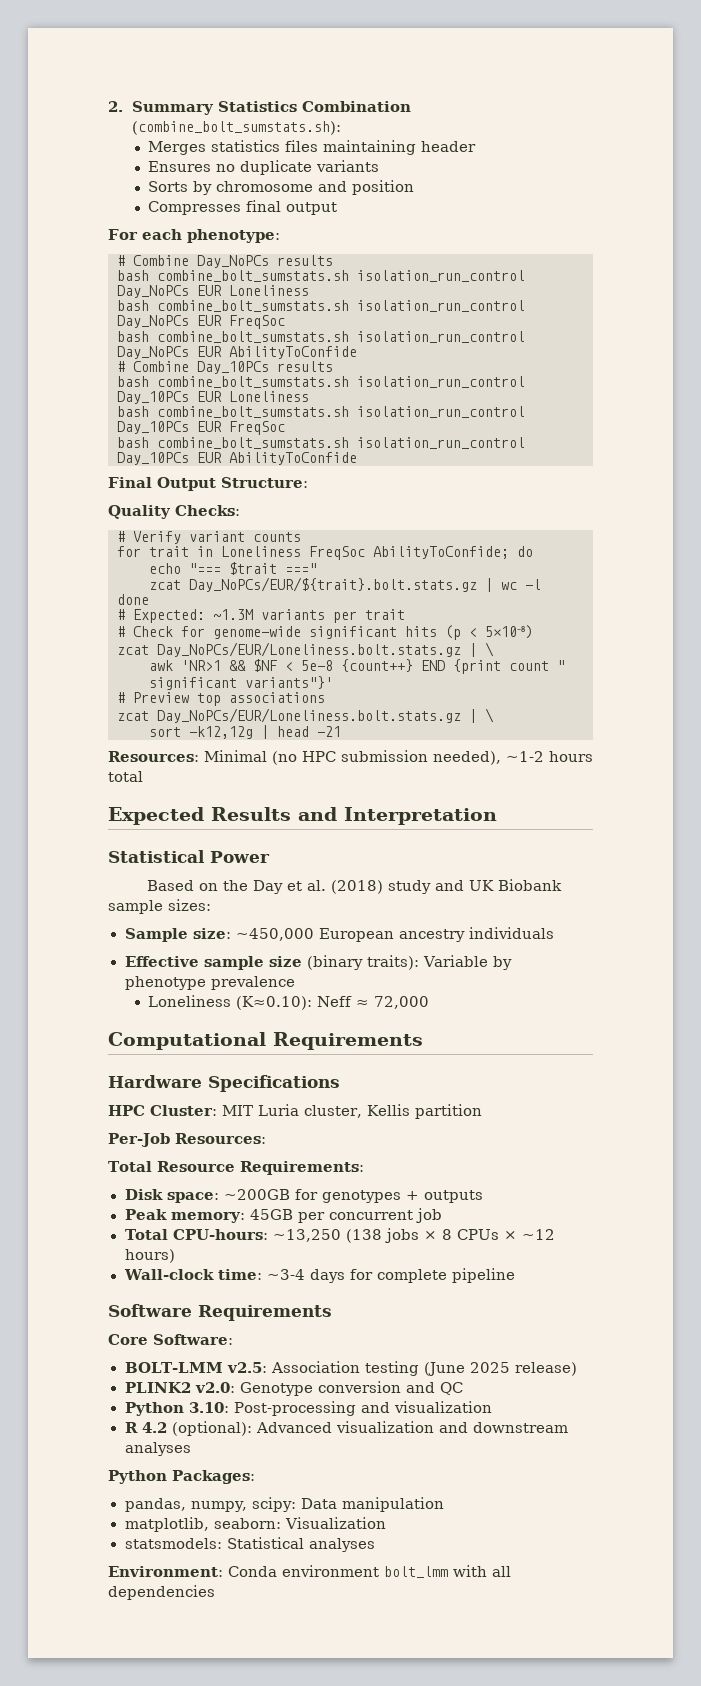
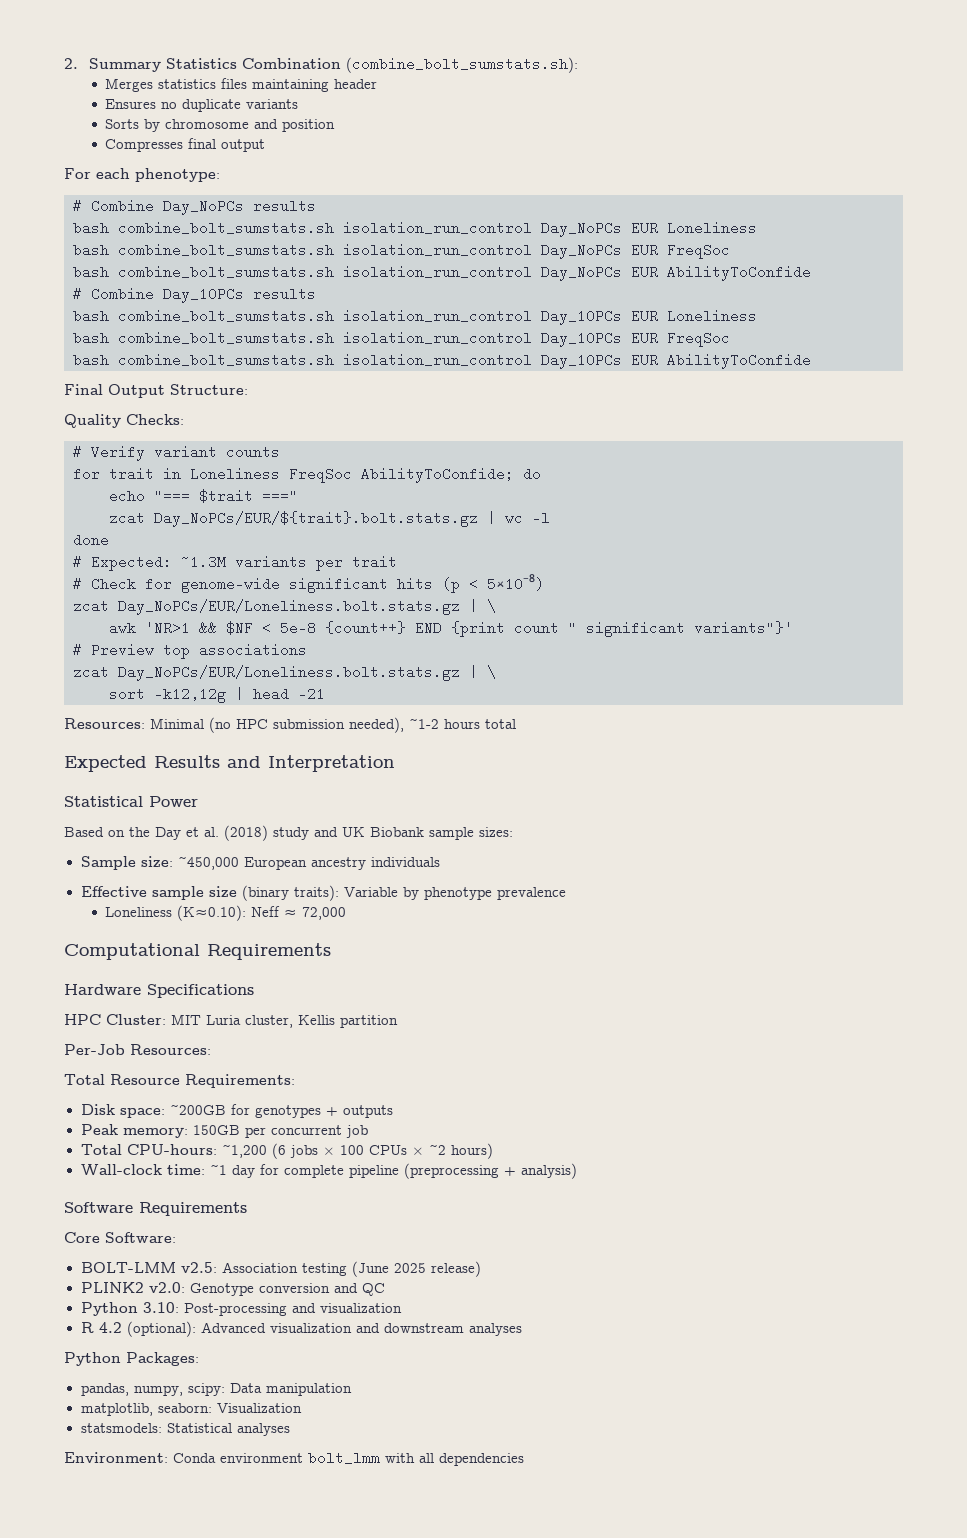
[249,1209,293,1220] 45GB -> [192,1125,240,1135] 150GB
[273,1229,383,1243] ~13,250 (138 -> [221,1143,286,1159] ~1,200 (6
[442,1229,453,1240] 8 -> [339,1145,364,1155] 100
[522,1229,556,1240] ~12 -> [428,1144,446,1155] ~2
[267,1269,346,1283] ~3-4 days -> [209,1164,255,1178] ~1 day
(516, 1275) none -> [403,1163,577,1179] (preprocessing + analysis)

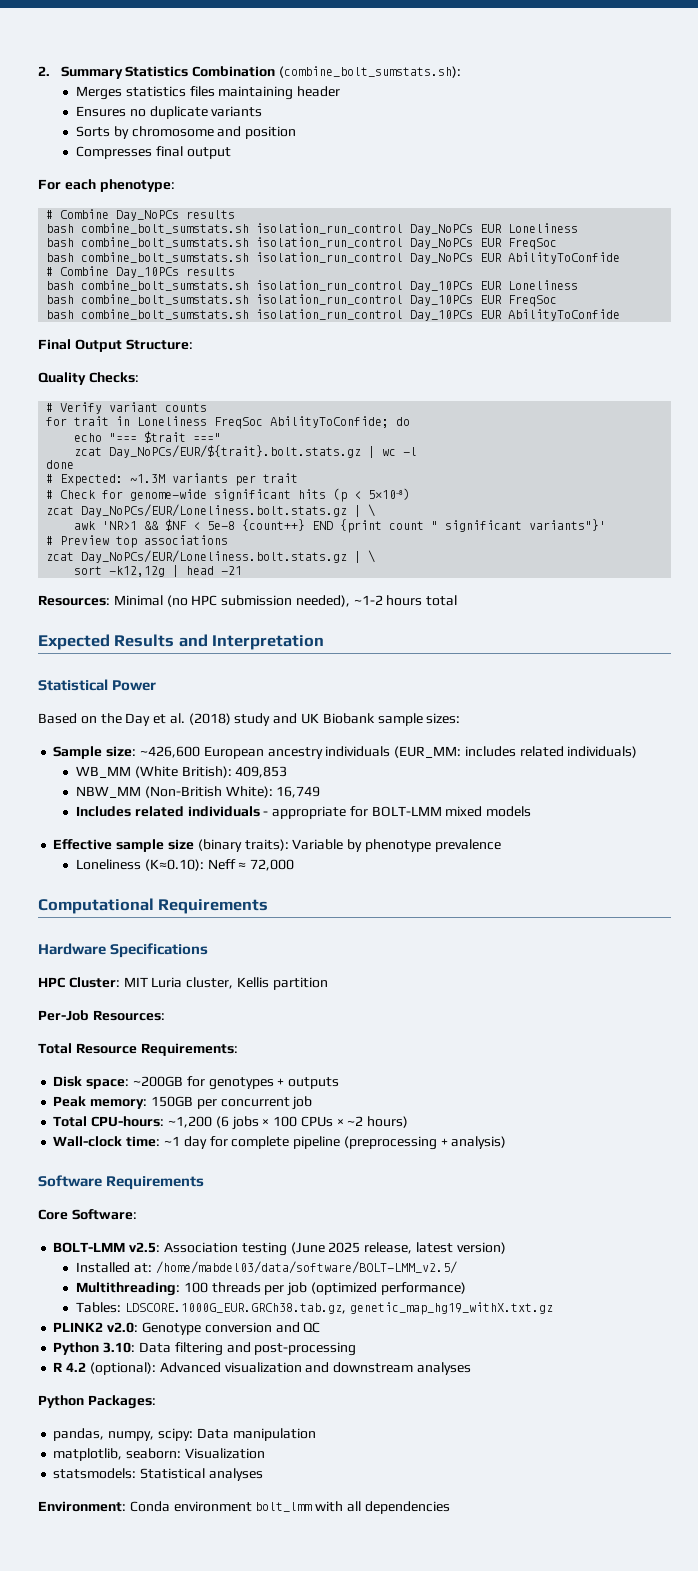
[177,856,239,870] ~450,000 -> [139,746,200,758] ~426,600
(440, 862) none -> [394,746,638,758] [76,766,288,778] [76,786,321,798] [76,806,532,819] (EUR_MM: includes related individuals) // WB_MM (White British): 409,853 // NBW_MM (Non-British White): 16,749 // Includes related individuals - appropriate for BOLT-LMM mixed models
[430,1261,481,1277] release) -> [364,1242,506,1254] [76,1261,457,1274] [76,1282,466,1296] [76,1302,553,1315] release, latest version) // Installed at: /home/mabdel03/data/software/BOLT-LMM_v2.5/ // Multithreading: 100 threads per job (optimized performance) // Tables: LDSCORE.1000G_EUR.GRCh38.tab.gz, genetic_map_hg19_withX.txt.gz
[183,1303,402,1316] Post-processing and visualization -> [138,1342,357,1356] Data filtering and post-processing

